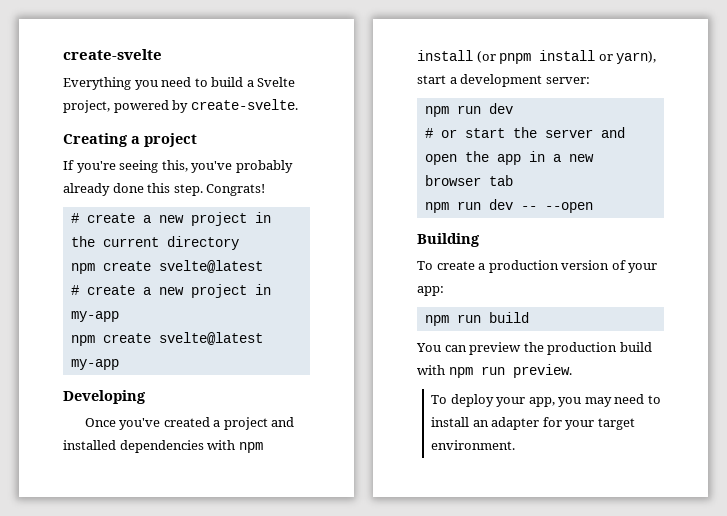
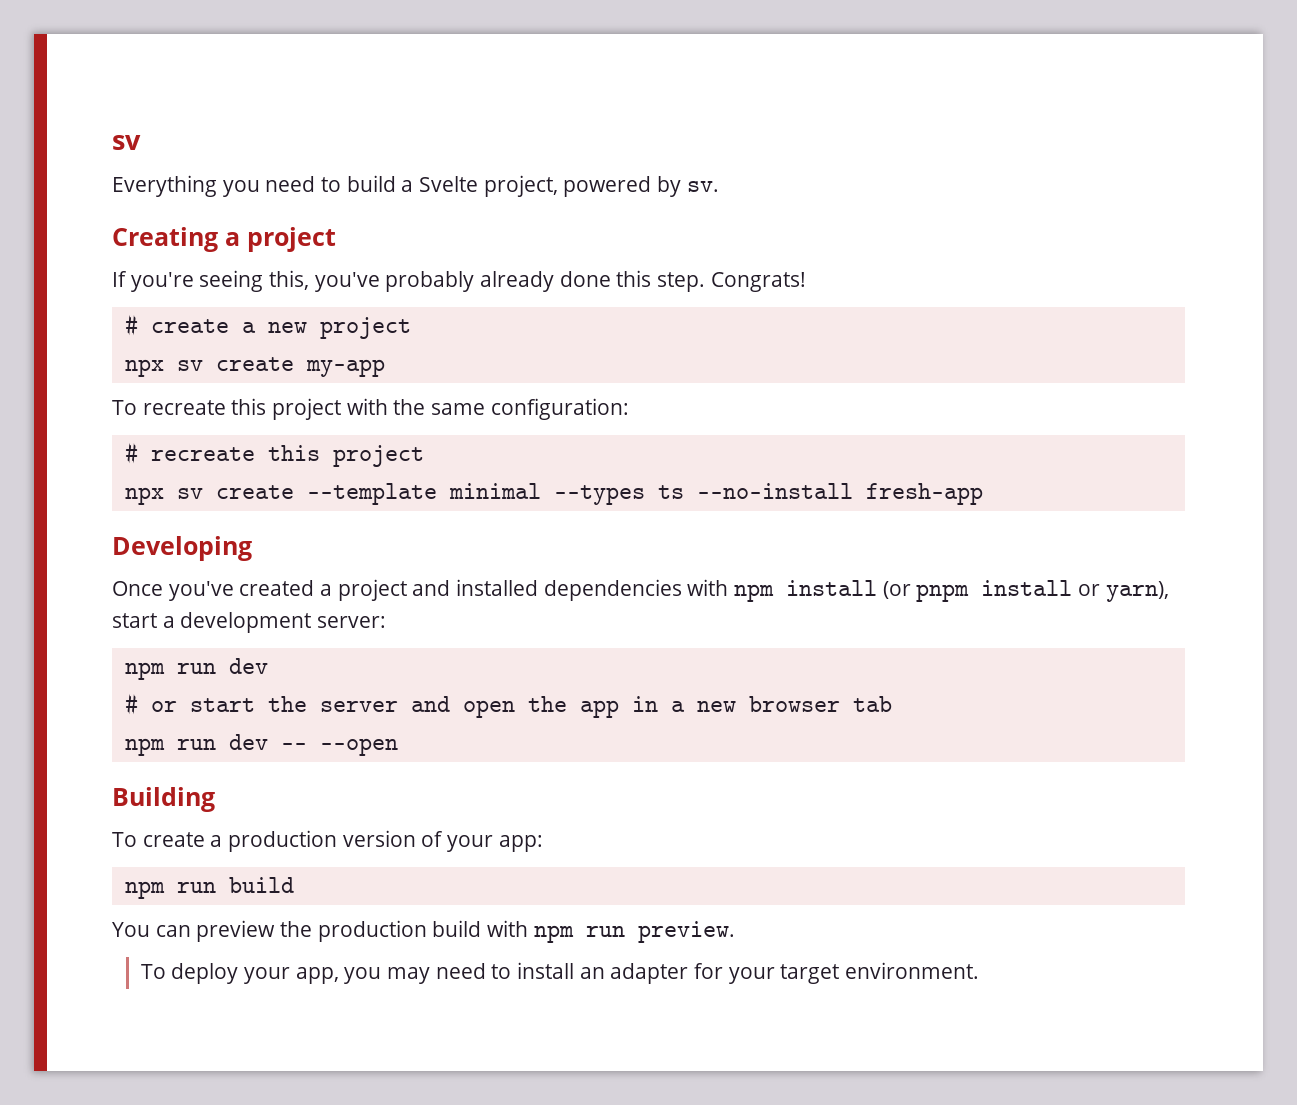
[63,49,162,60] create-svelte -> [112,135,141,150] sv
[190,99,298,110] create-svelte. -> [686,181,719,192] sv.
[254,212,271,223] [70,236,239,250] [70,260,263,274] [70,284,271,298] [70,311,119,322] [70,332,263,346] [70,359,119,370] in the current directory // npm create svelte@latest // # create a new project in my-app // npm create svelte@latest my-app -> [124,357,385,377] [112,398,629,420] [124,442,424,467] [124,483,983,505] // npx sv create my-app // To recreate this project with the same configuration: // # recreate this project // npx sv create --template minimal --types ts --no-install fresh-app

